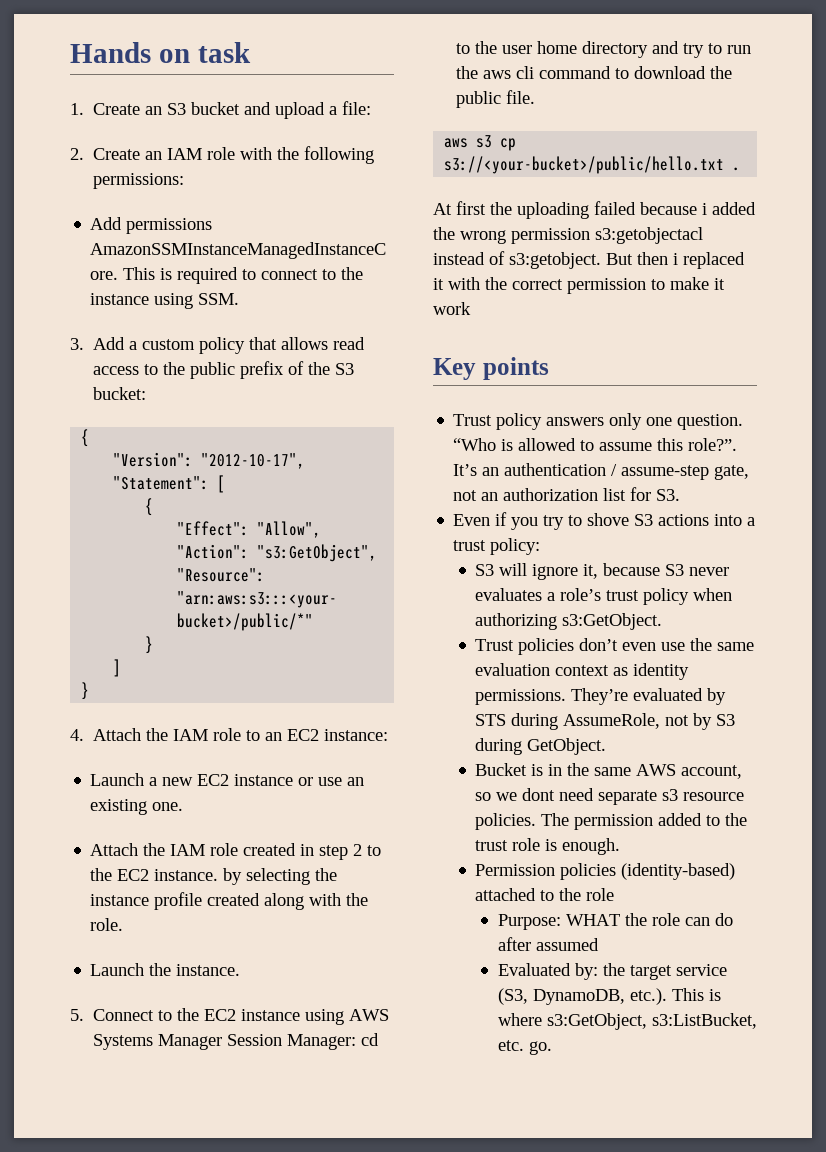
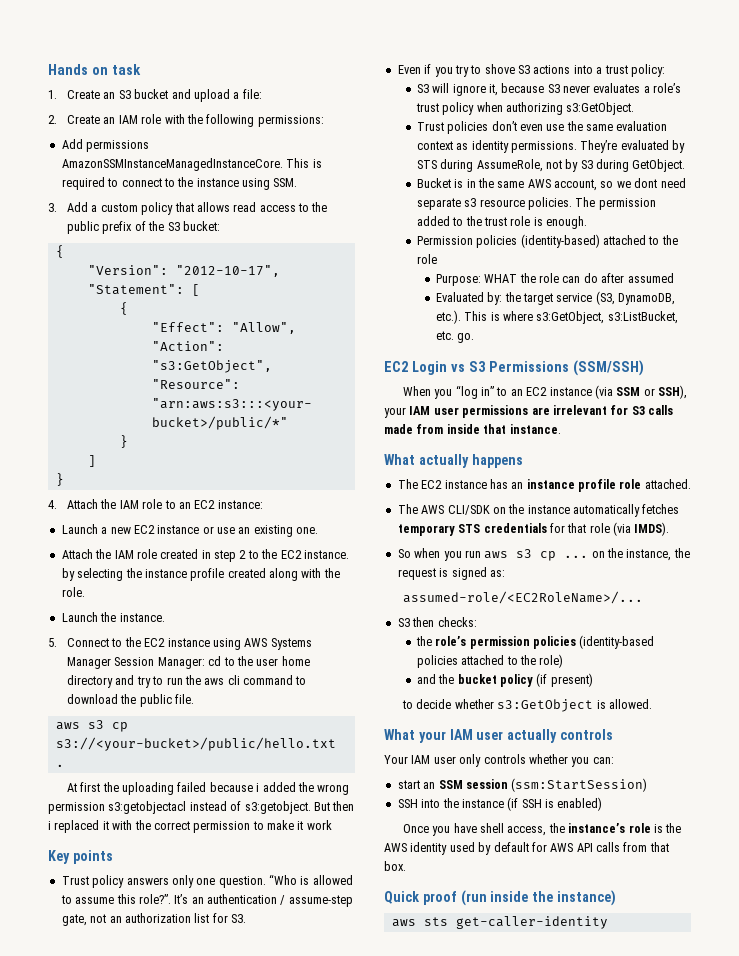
(552, 1048) none -> [384,360,644,376] [402,385,688,399] [384,405,673,418] [384,424,561,434] [384,454,523,468] [397,479,691,492] [397,504,680,517] [397,522,670,536] [397,548,690,561] [397,567,505,580] [403,591,644,604] [397,617,477,627] [415,635,655,649] [416,654,564,668] [416,673,593,687] [402,699,652,712] [384,729,613,743] [384,754,614,767] [397,778,648,792] [397,797,603,811] [402,823,682,836] [384,842,669,855] [384,861,406,871] [384,890,616,906] [391,916,608,929] // EC2 Login vs S3 Permissions (SSM/SSH) // When you “log in” to an EC2 instance (via SSM or SSH), your IAM user permissions are irrelevant for S3 calls made from inside that instance. // What actually happens // The EC2 instance has an instance profile role attached. // The AWS CLI/SDK on the instance automatically fetches temporary STS credentials for that role (via IMDS). // So when you run aws s3 cp ... on the instance, the request is signed as: // assumed-role/<EC2RoleName>/... // S3 then checks: // the role’s permission policies (identity-based policies attached to the role) // and the bucket policy (if present) // to decide whether s3:GetObject is allowed. // What your IAM user actually controls // Your IAM user only controls whether you can: // start an SSM session (ssm:StartSession) // SSH into the instance (if SSH is enabled) // Once you have shell access, the instance’s role is the AWS identity used by default for AWS API calls from that box. // Quick proof (run inside the instance) // aws sts get-caller-identity

